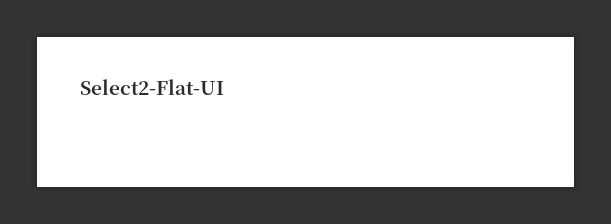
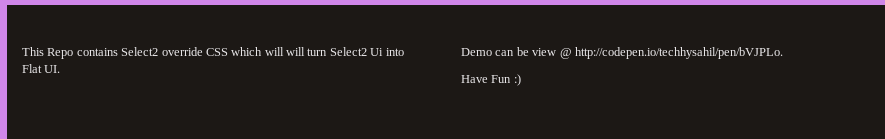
[80,79,224,95] Select2-Flat-UI -> [22,47,404,59] [22,64,61,73] [461,47,783,59] [461,74,521,86] This Repo contains Select2 override CSS which will will turn Select2 Ui into Flat UI. // Demo can be view @ http://codepen.io/techhysahil/pen/bVJPLo. // Have Fun :)

